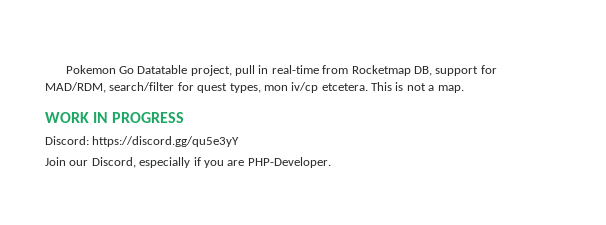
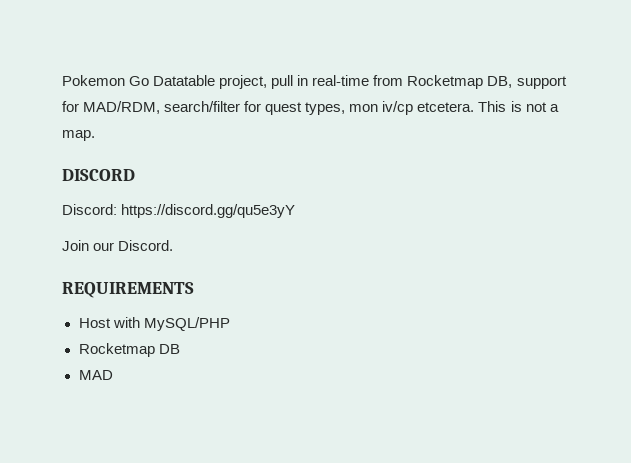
[45,112,185,123] WORK IN PROGRESS -> [62,169,135,181] DISCORD
[91,157,331,168] Discord, especially if you are PHP-Developer. -> [118,240,174,251] [62,282,194,298] [78,317,230,331] [78,343,180,357] [78,370,113,380] Discord. // REQUIREMENTS // Host with MySQL/PHP // Rocketmap DB // MAD

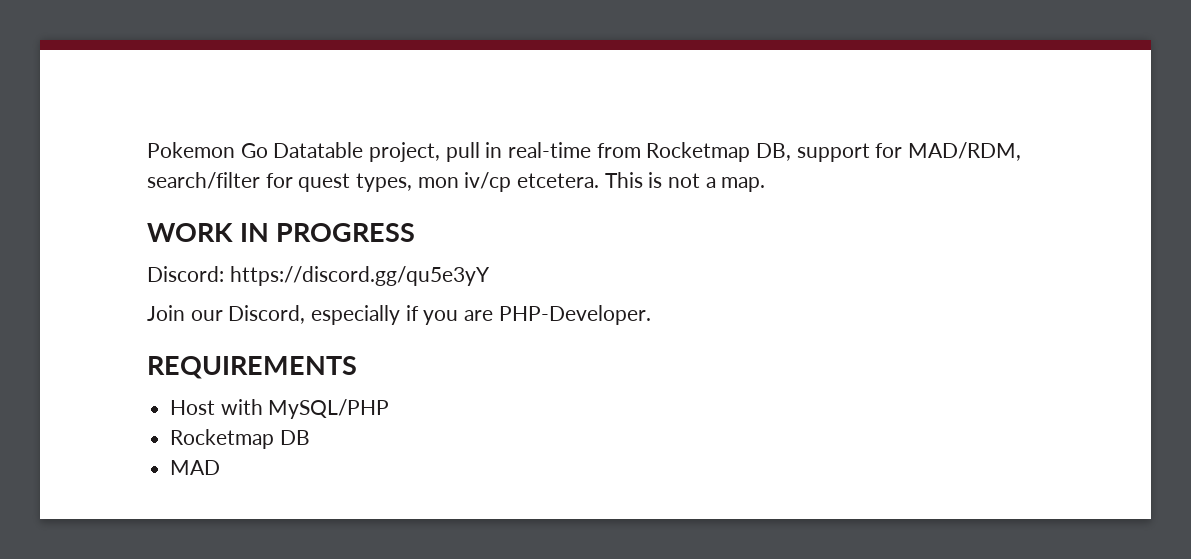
[62,169,135,181] DISCORD -> [147,223,416,242] WORK IN PROGRESS
[118,240,174,251] Discord. -> [228,305,651,325] Discord, especially if you are PHP-Developer.

